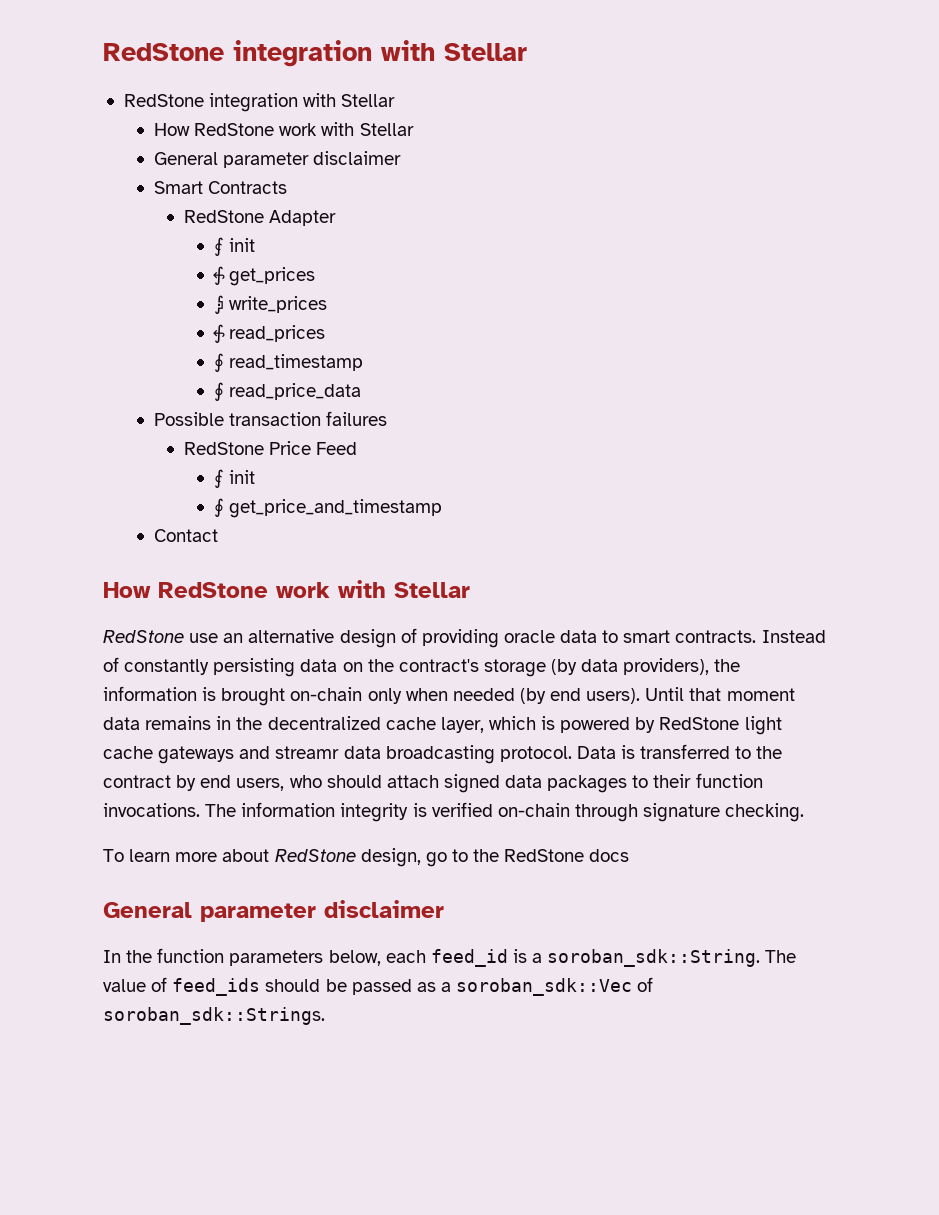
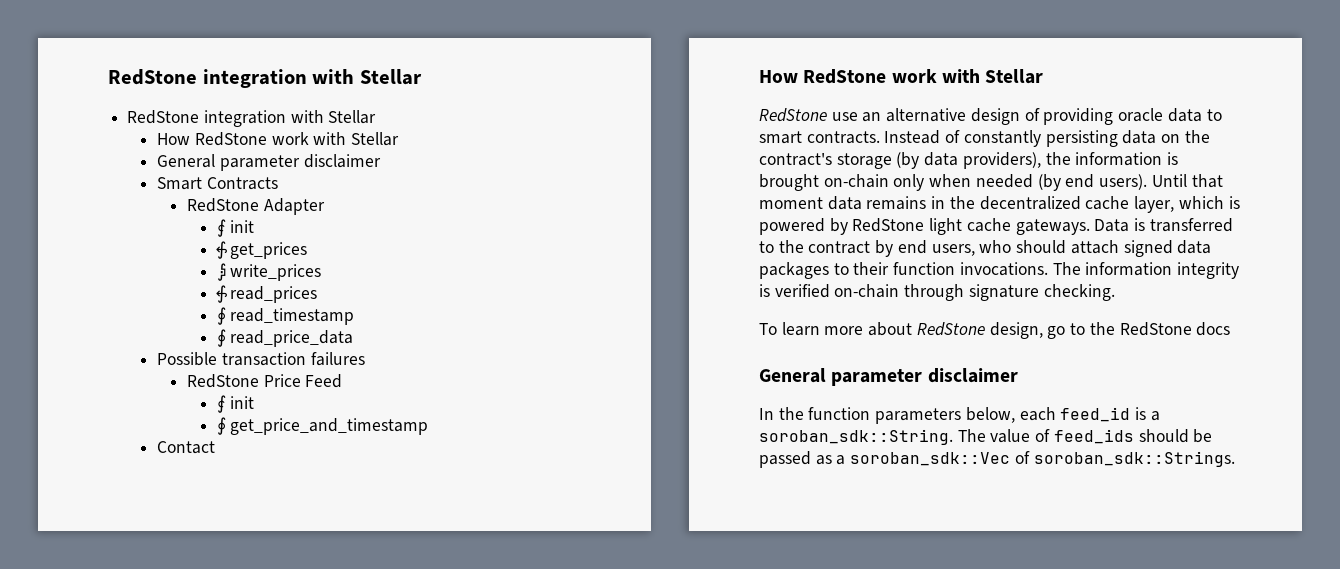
[158,745,572,764] gateways and streamr data broadcasting protocol. -> [1015,219,1090,235] gateways.

